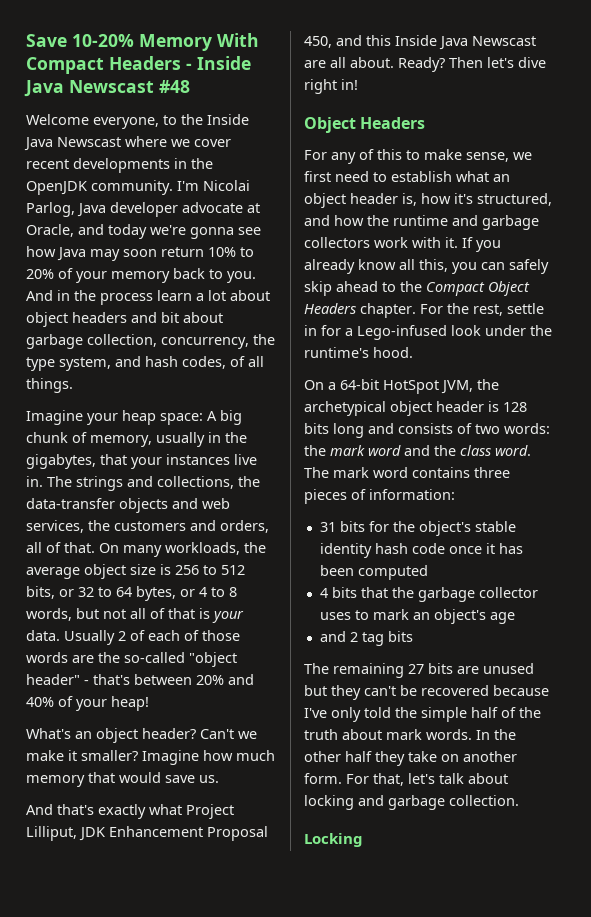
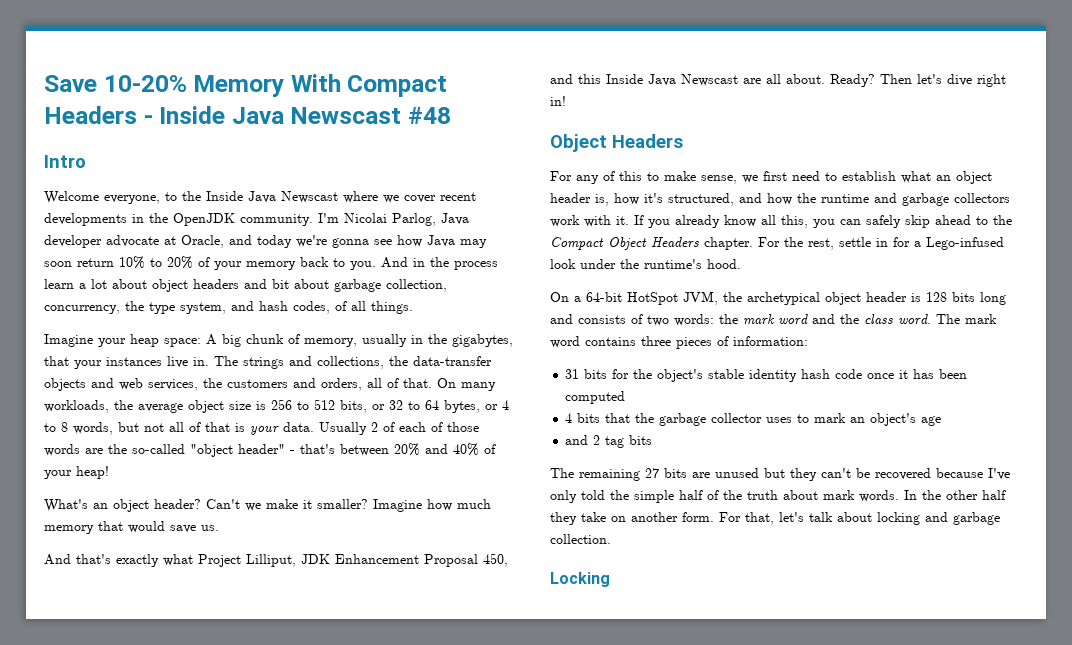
(190, 86) none -> [44,155,86,168] // Intro

